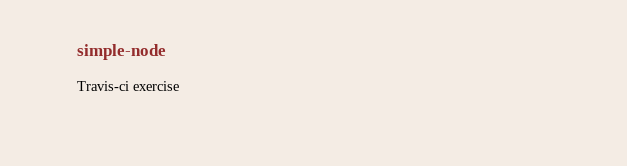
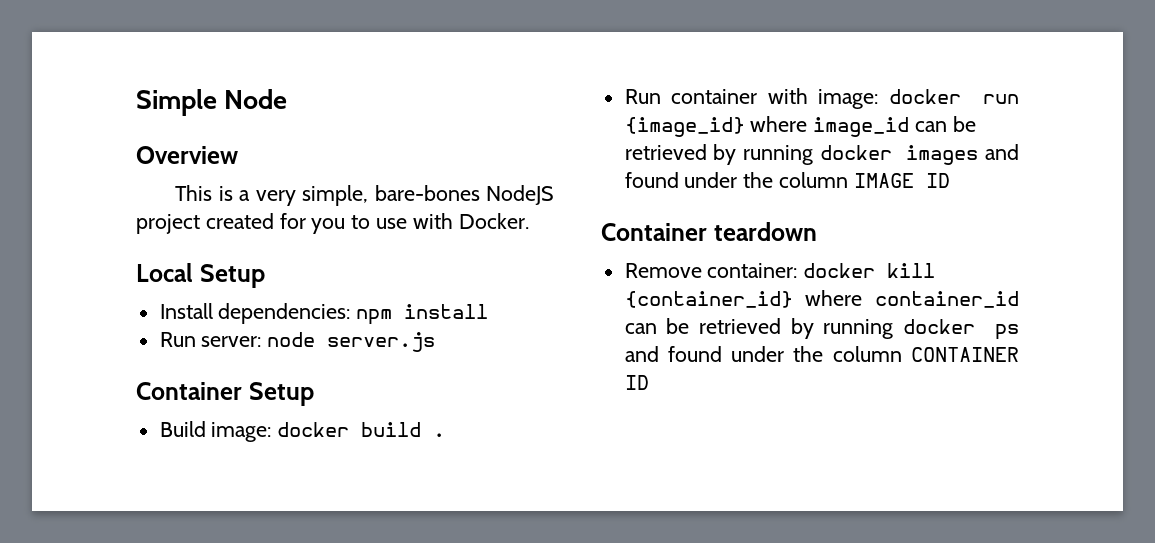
[77,44,166,60] [77,81,179,91] simple-node // Travis-ci exercise -> [136,89,288,116] [136,146,238,164] [175,185,554,206] [136,213,529,234] [136,263,265,288] [159,303,489,325] [159,332,436,352] [136,382,314,406] [159,421,446,442] [624,88,1019,109] [624,116,976,137] [624,144,1019,165] [624,172,950,188] [601,222,817,241] [624,263,936,278] [624,290,1019,308] [624,318,1019,340] [624,346,1019,362] [624,375,649,390] Simple Node // Overview // This is a very simple, bare-bones NodeJS project created for you to use with Docker. // Local Setup // Install dependencies: npm install // Run server: node server.js // Container Setup // Build image: docker build . // Run container with image: docker run {image_id} where image_id can be retrieved by running docker images and found under the column IMAGE ID // Container teardown // Remove container: docker kill {container_id} where container_id can be retrieved by running docker ps and found under the column CONTAINER ID

